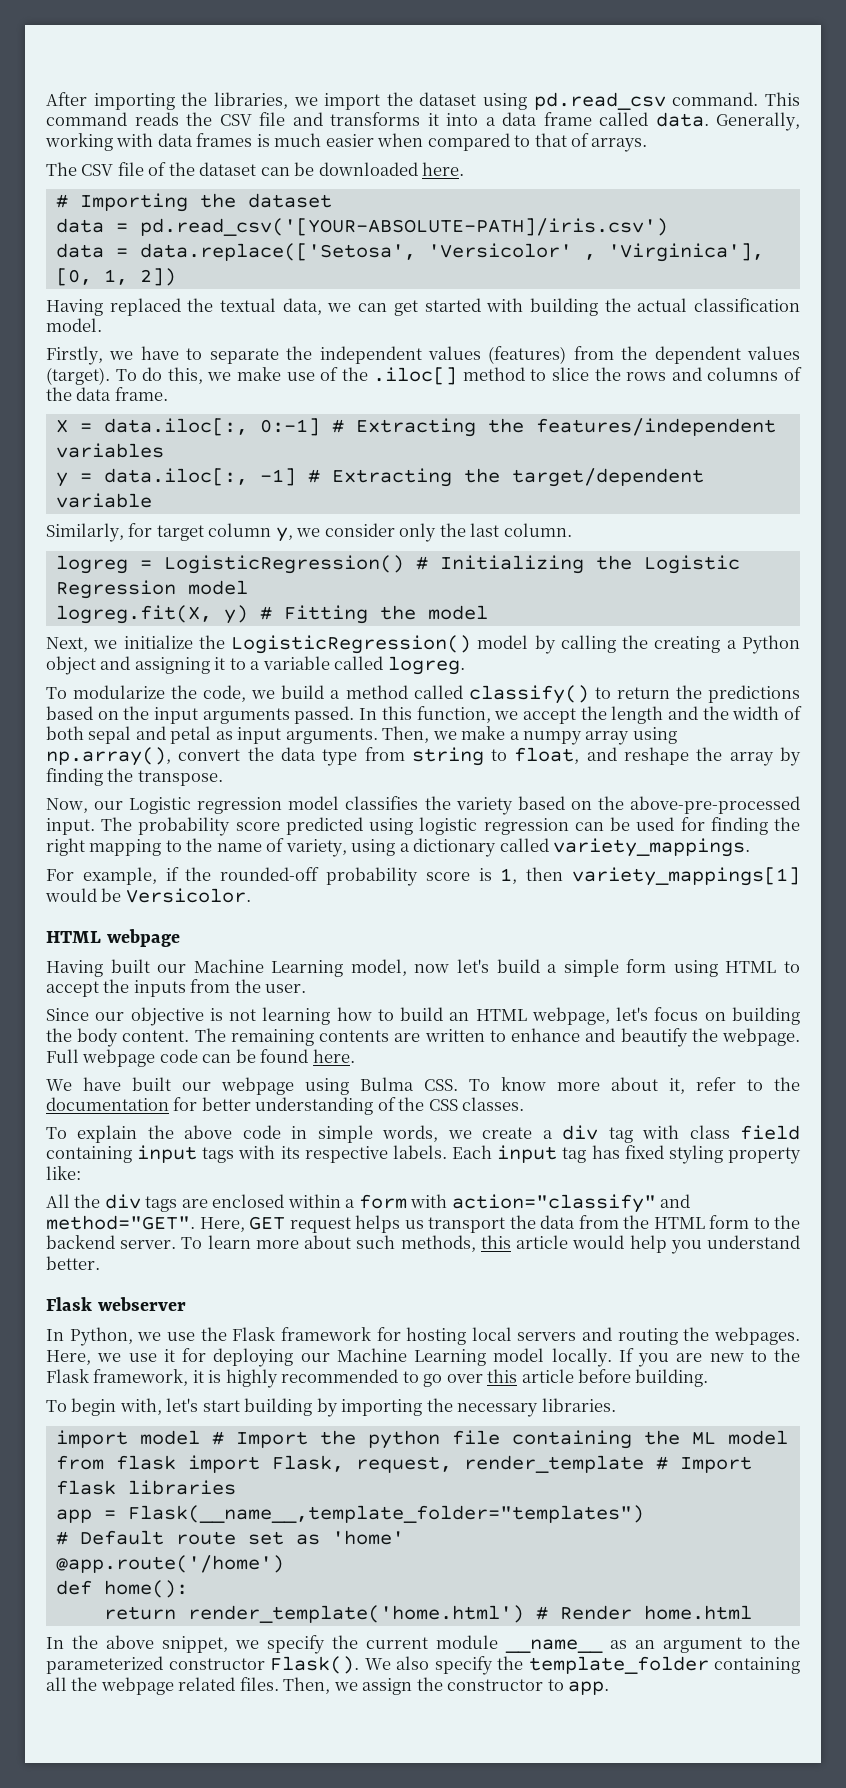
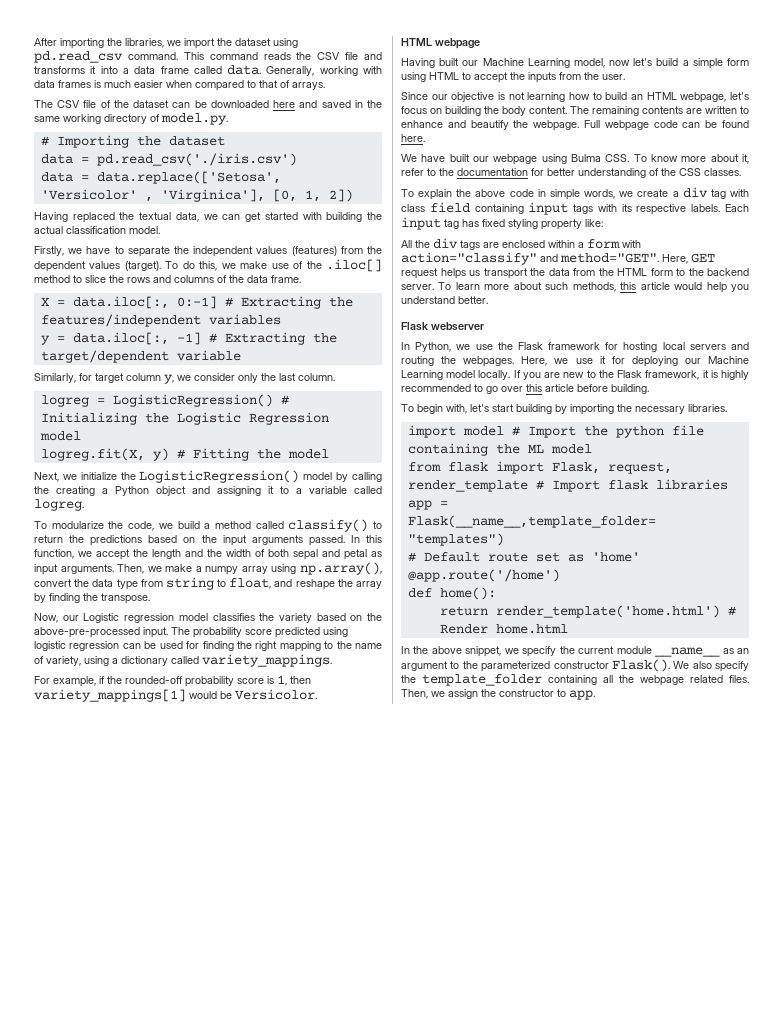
[422,162,465,176] here. -> [273,100,382,108] [34,113,228,125] here and saved in the same working directory of model.py.
[139,218,668,236] pd.read_csv('[YOUR-ABSOLUTE-PATH]/iris.csv') -> [96,153,297,166] pd.read_csv('./iris.csv')

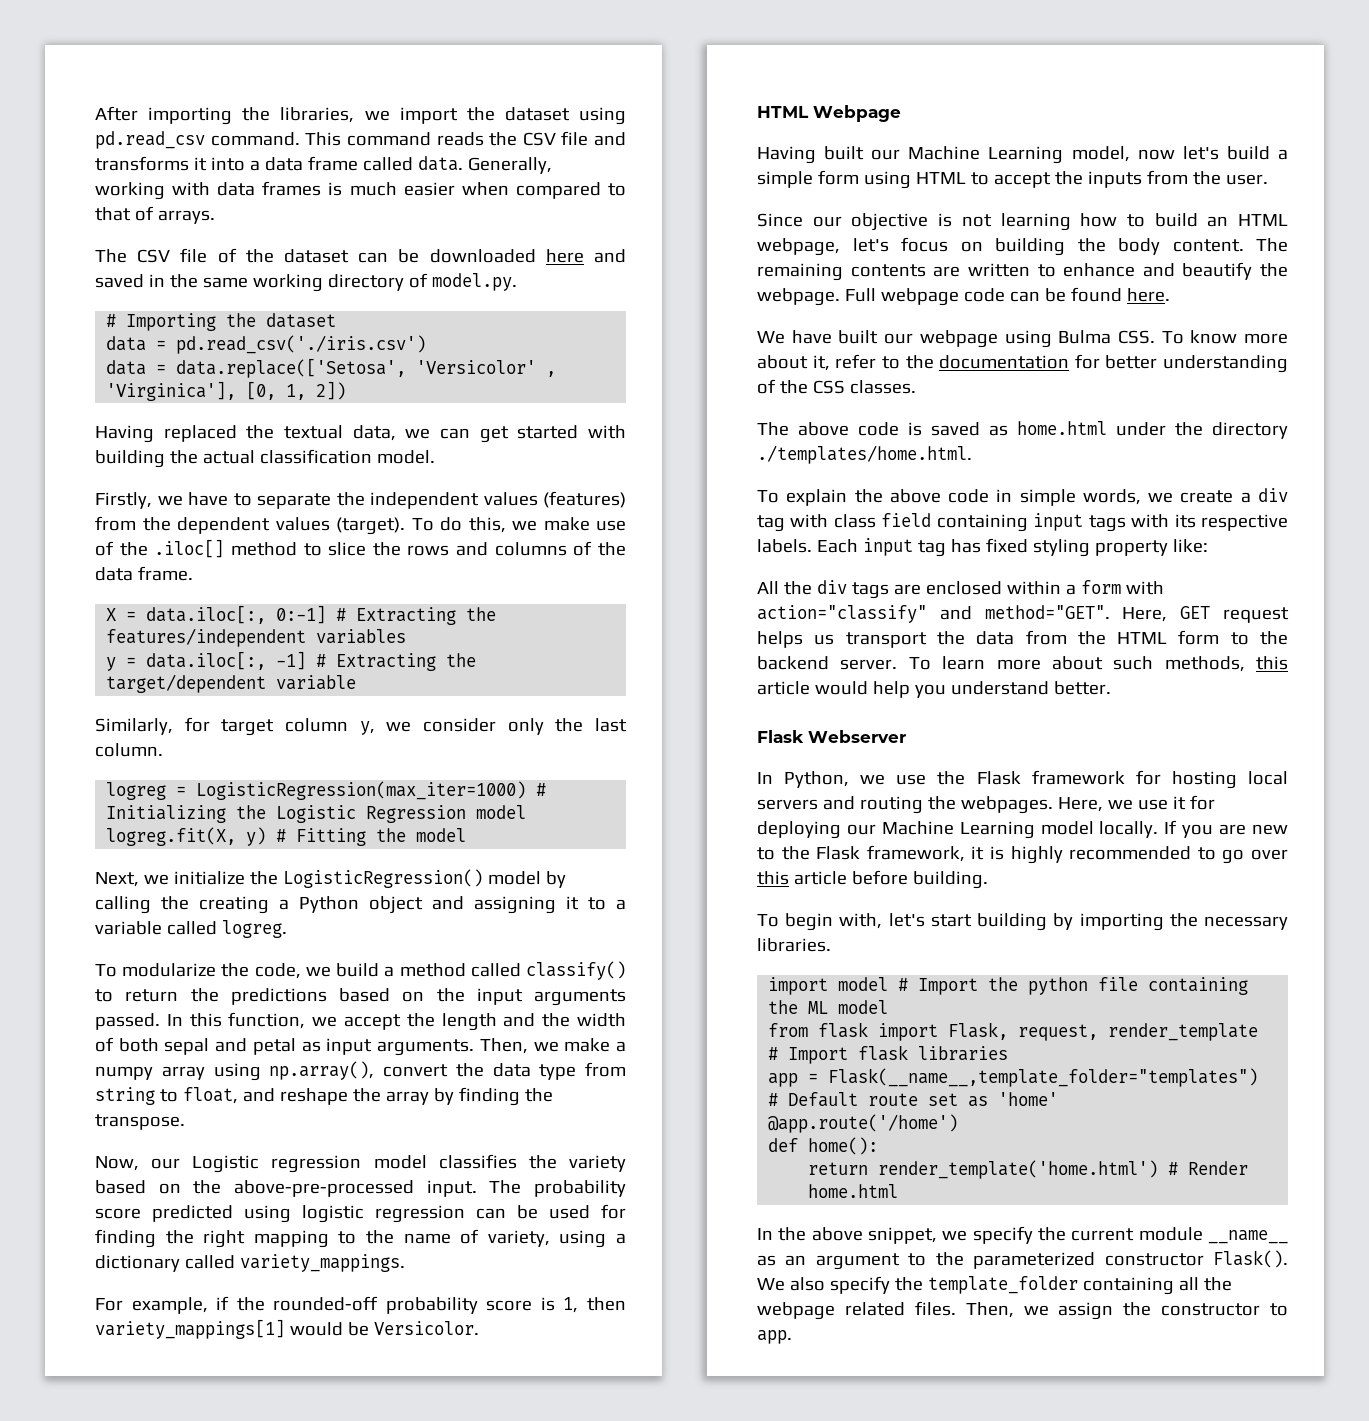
[112,394,273,407] LogisticRegression() -> [196,781,527,800] LogisticRegression(max_iter=1000)
[434,38,480,49] webpage -> [813,105,901,122] Webpage
(741, 172) none -> [757,421,1288,439] [757,445,972,464] // The above code is saved as home.html under the directory ./templates/home.html.
[430,322,484,331] webserver -> [808,730,906,743] Webserver

